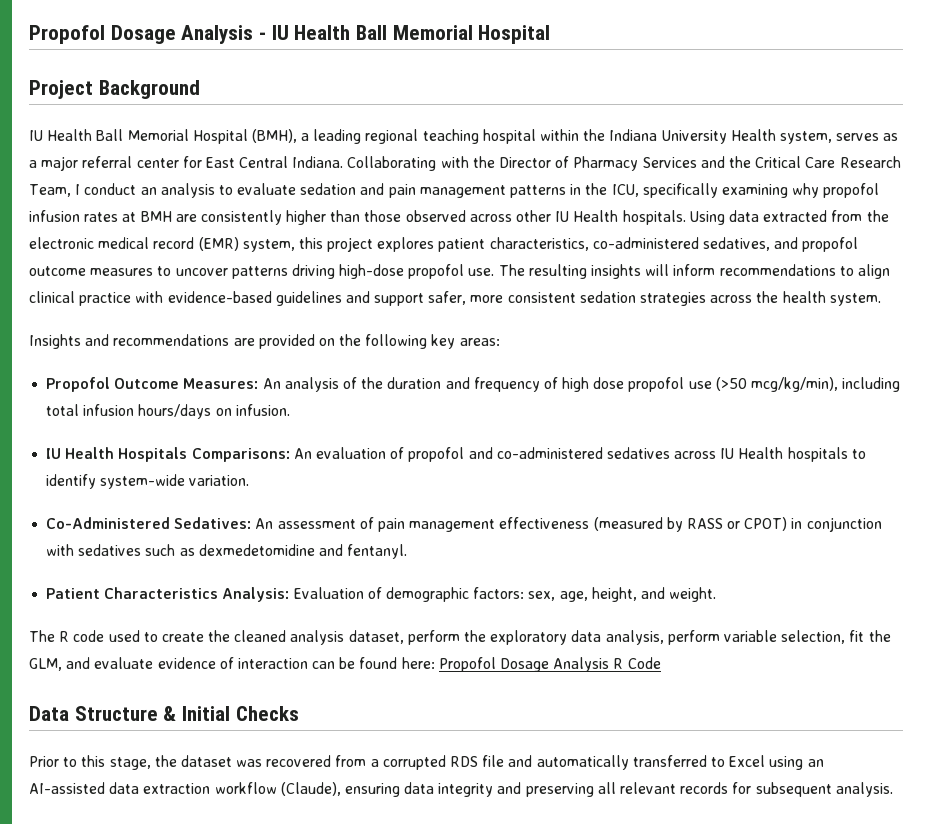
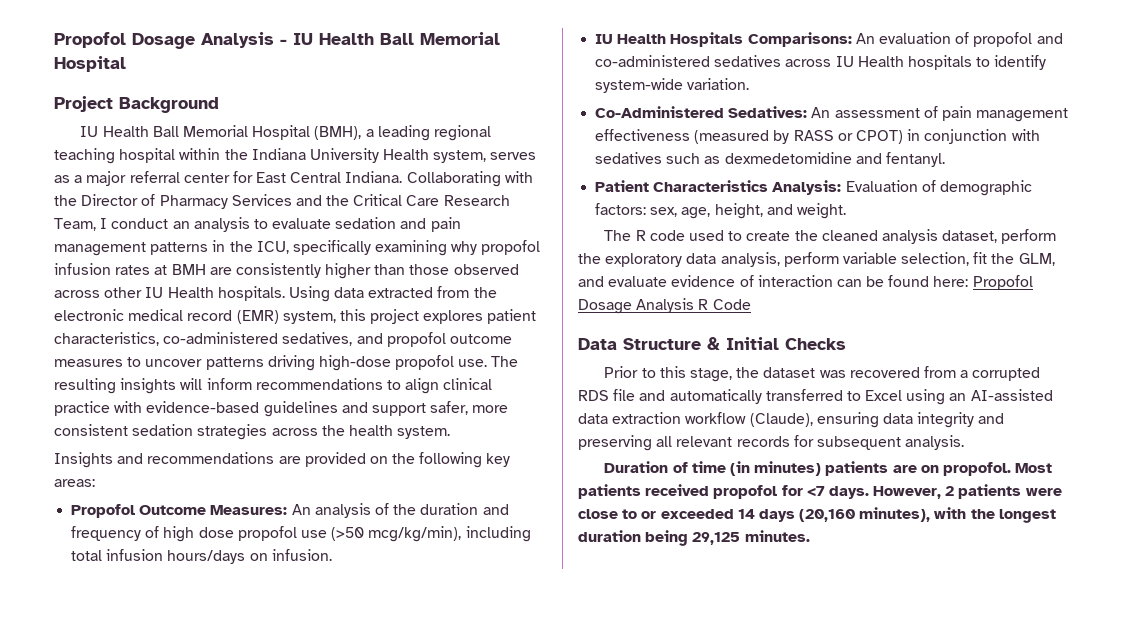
(893, 789) none -> [604,461,1053,476] [578,484,1062,499] [578,507,1056,523] [578,530,810,546] // Duration of time (in minutes) patients are on propofol. Most patients received propofol for <7 days. However, 2 patients were close to or exceeded 14 days (20,160 minutes), with the longest duration being 29,125 minutes.

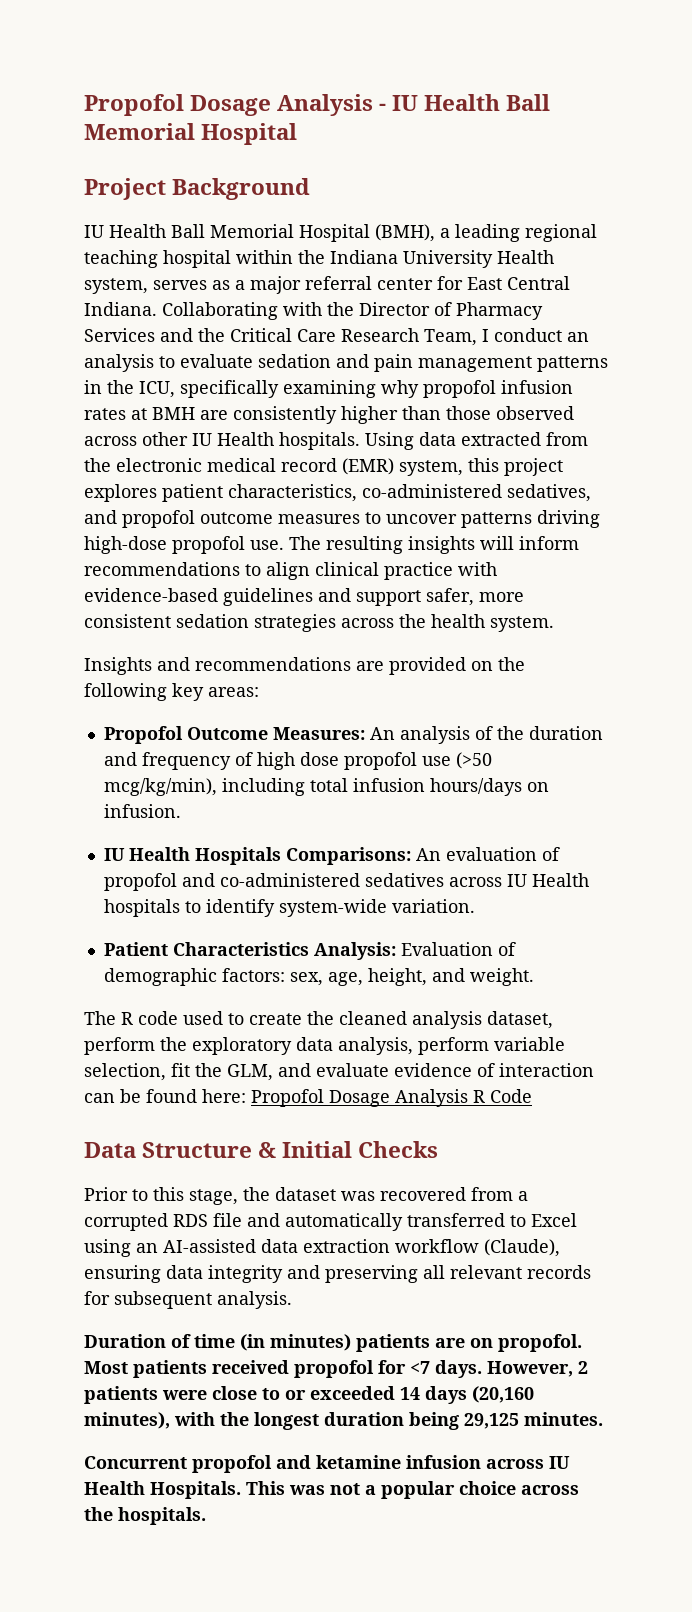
[595,106,1069,122] [595,129,1040,144] [595,152,945,167] // Co-Administered Sedatives: An assessment of pain management effectiveness (measured by RASS or CPOT) in conjunction with sedatives such as dexmedetomidine and fentanyl. -> (475, 906) none
(810, 536) none -> [84,1455,570,1473] [84,1481,579,1499] [84,1507,206,1525] // Concurrent propofol and ketamine infusion across IU Health Hospitals. This was not a popular choice across the hospitals.

